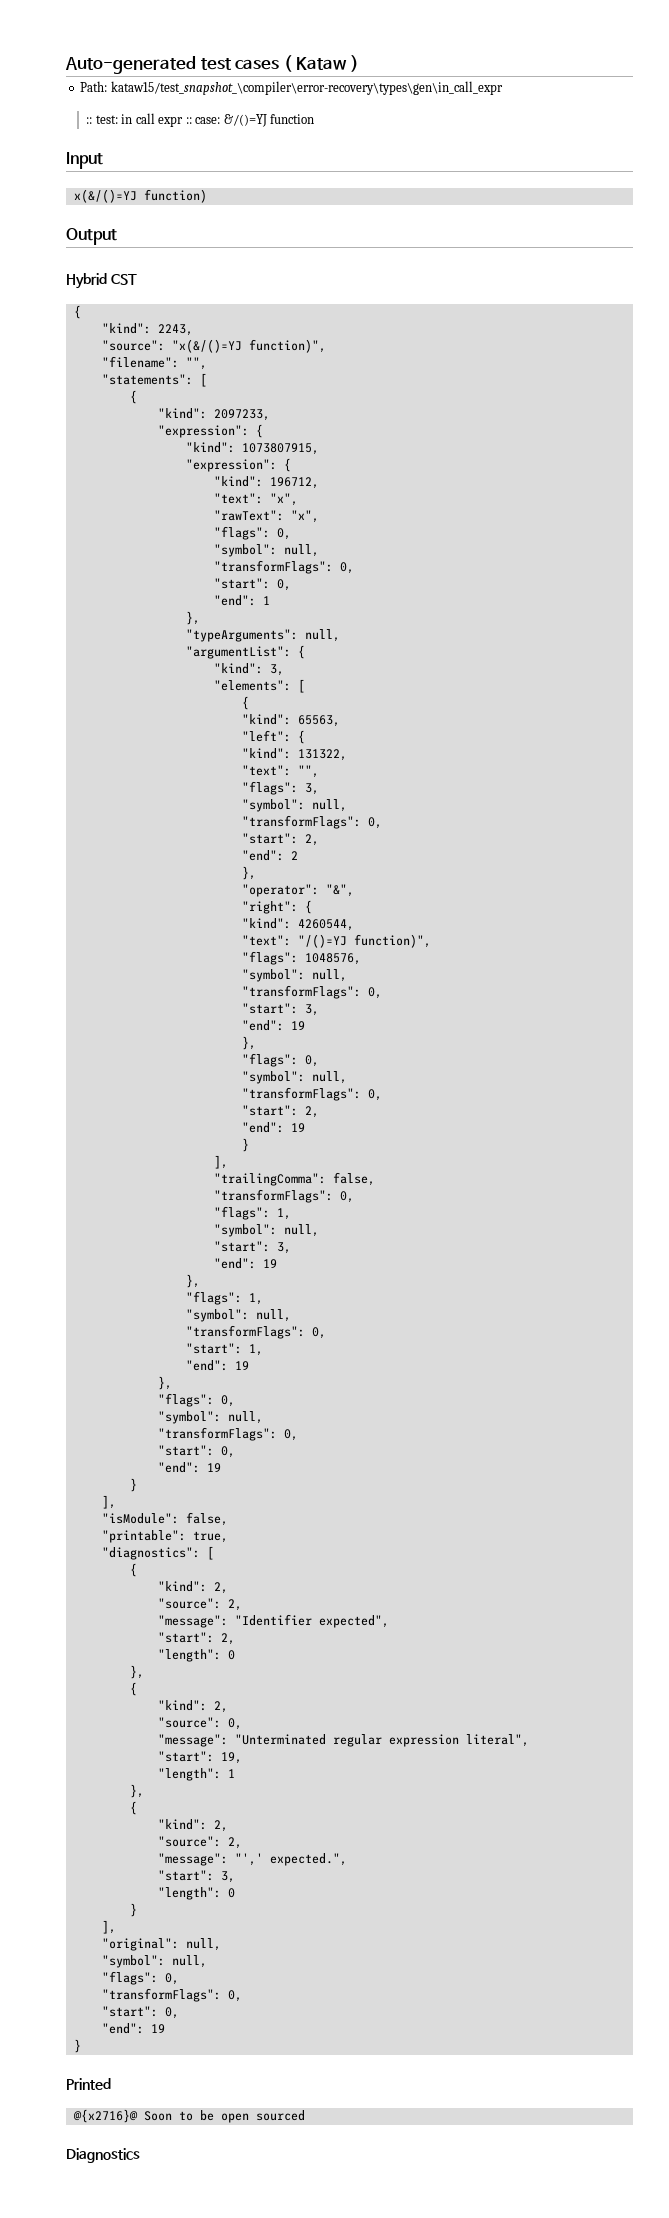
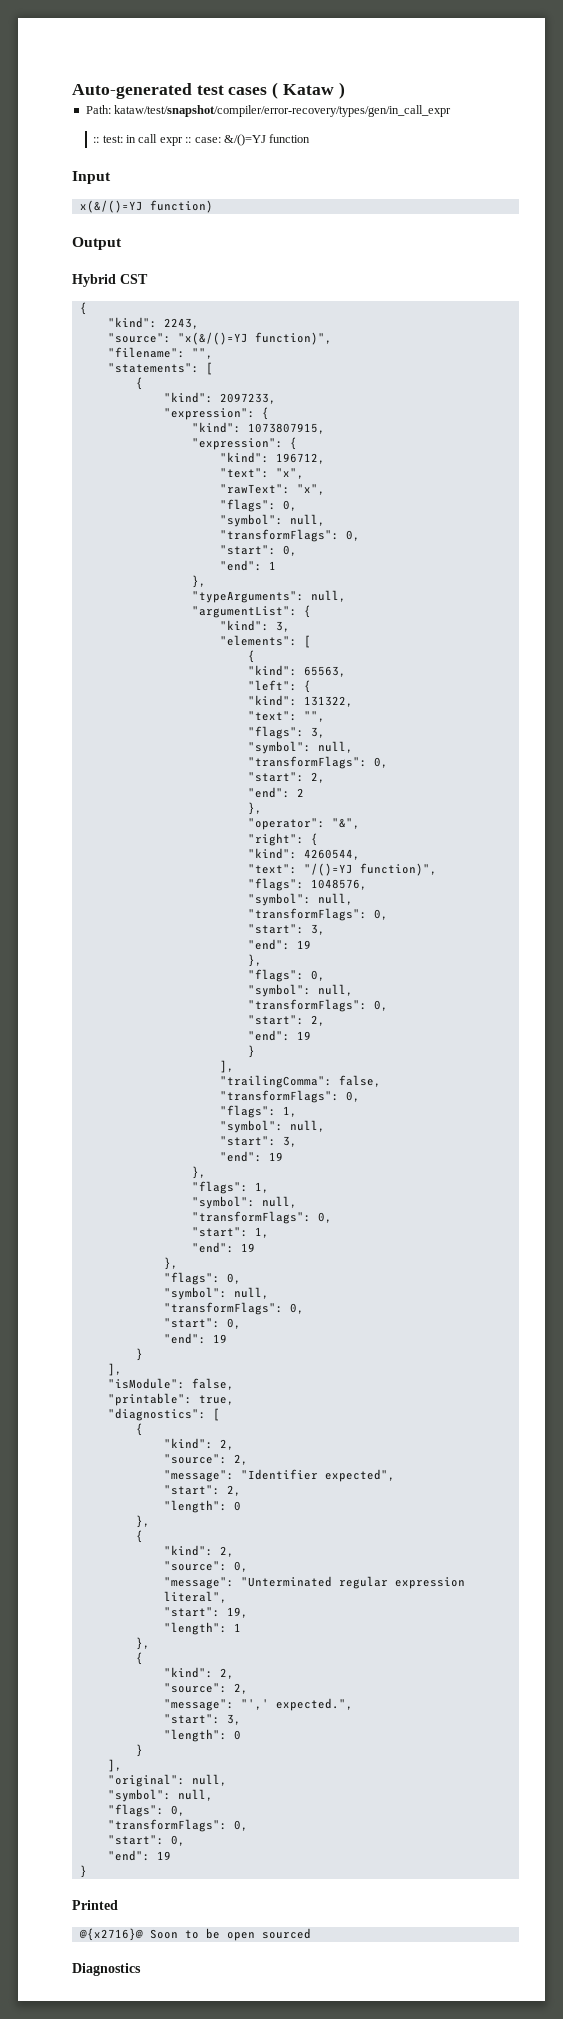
[110,81,503,95] kataw15/test_snapshot_\compiler\error-recovery\types\gen\in_call_expr -> [114,105,452,117] kataw/test/snapshot/compiler/error-recovery/types/gen/in_call_expr

